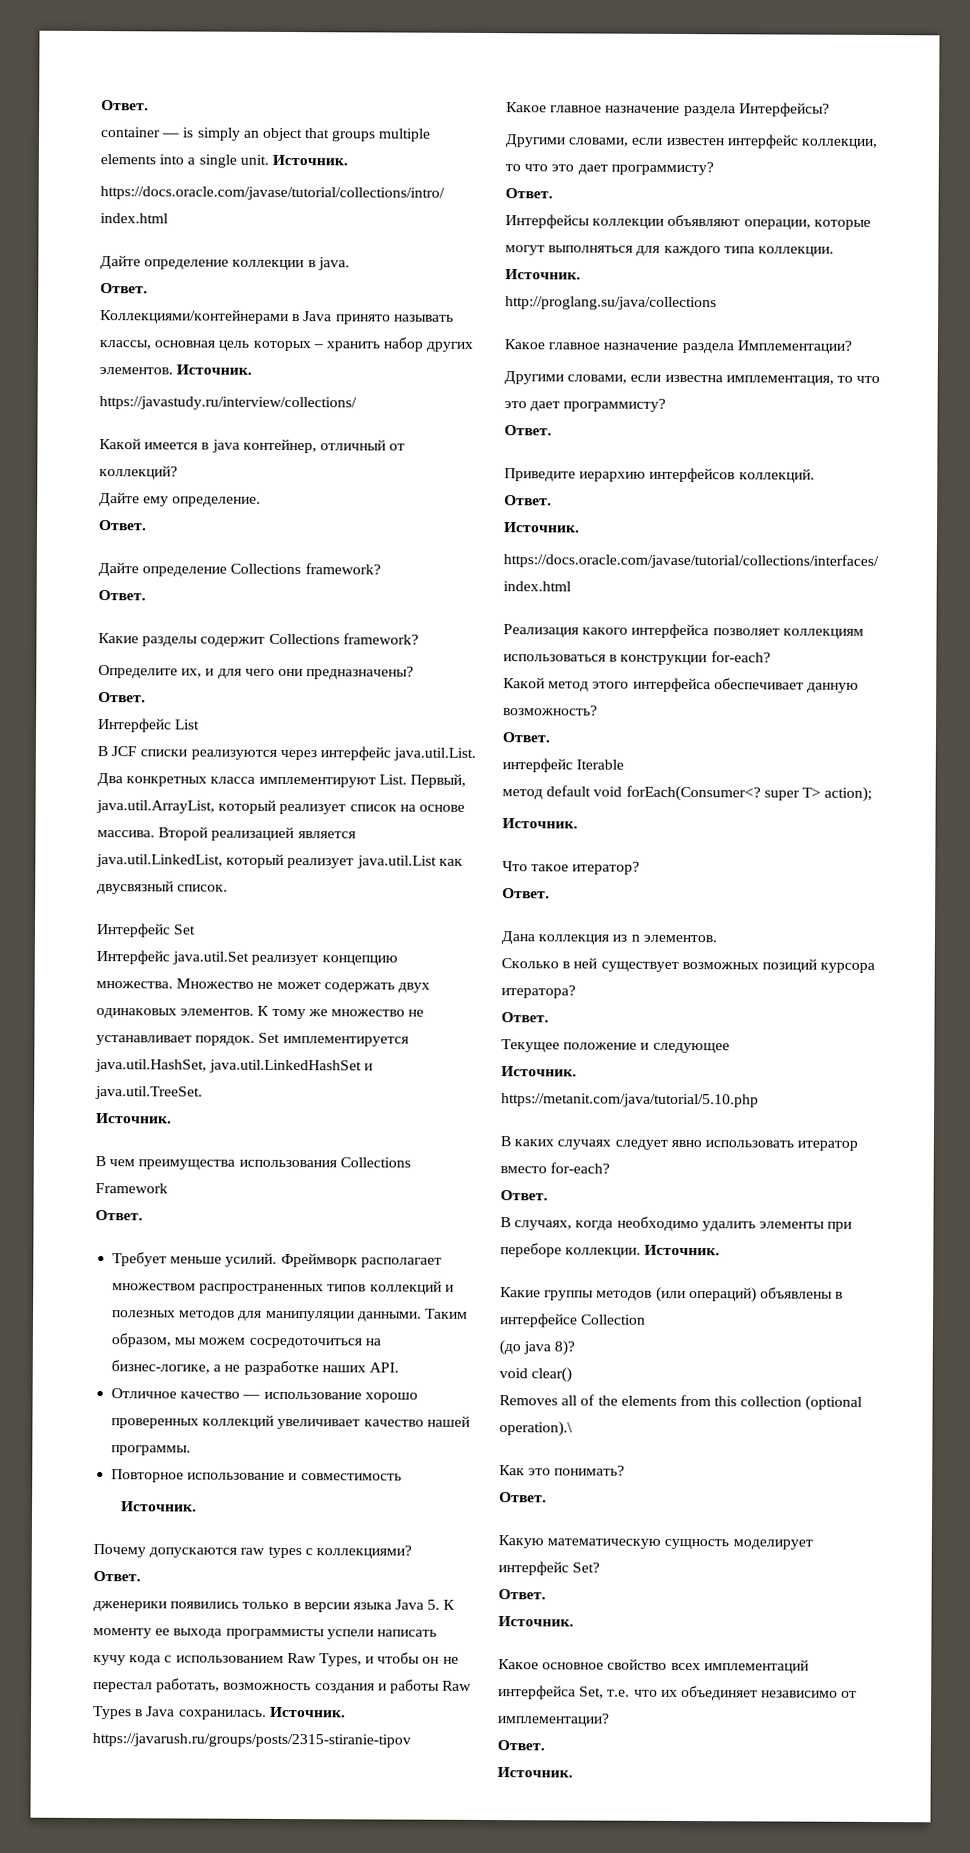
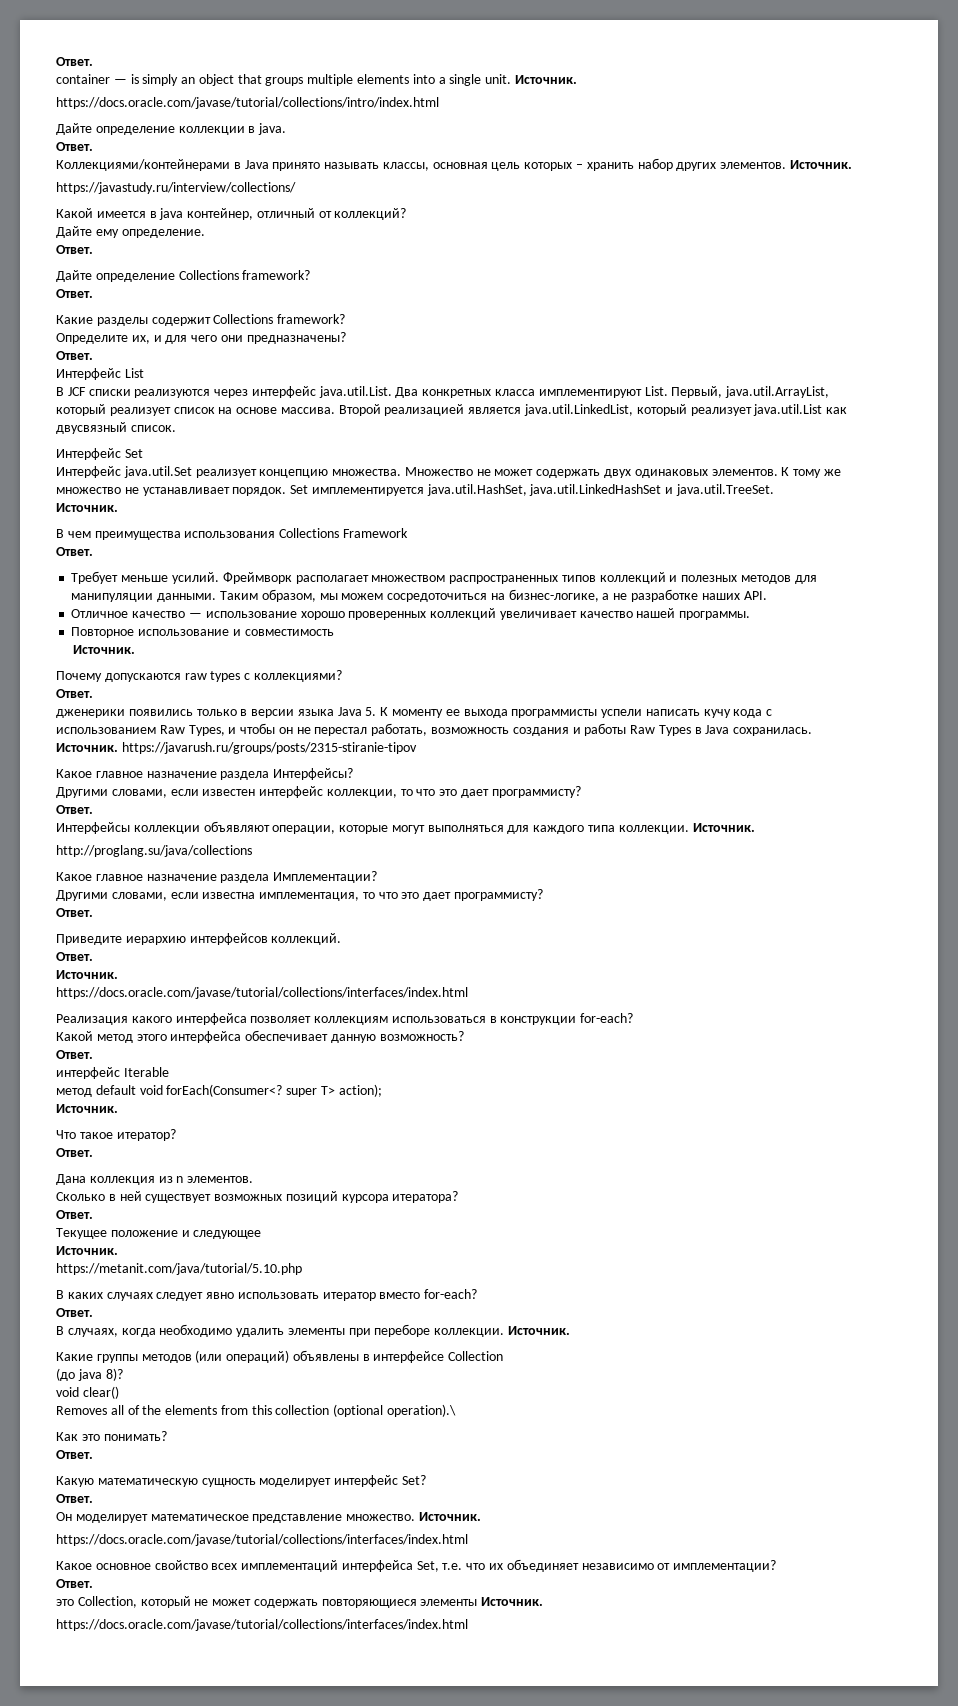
[498,1616,574,1627] Источник. -> [56,1512,481,1523] [56,1534,468,1546] Он моделирует математическое представление множество. Источник. // https://docs.oracle.com/javase/tutorial/collections/interfaces/index.html
[497,1767,573,1778] Источник. -> [56,1596,544,1608] [56,1619,468,1631] это Collection, который не может содержать повторяющиеся элементы Источник. // https://docs.oracle.com/javase/tutorial/collections/interfaces/index.html

